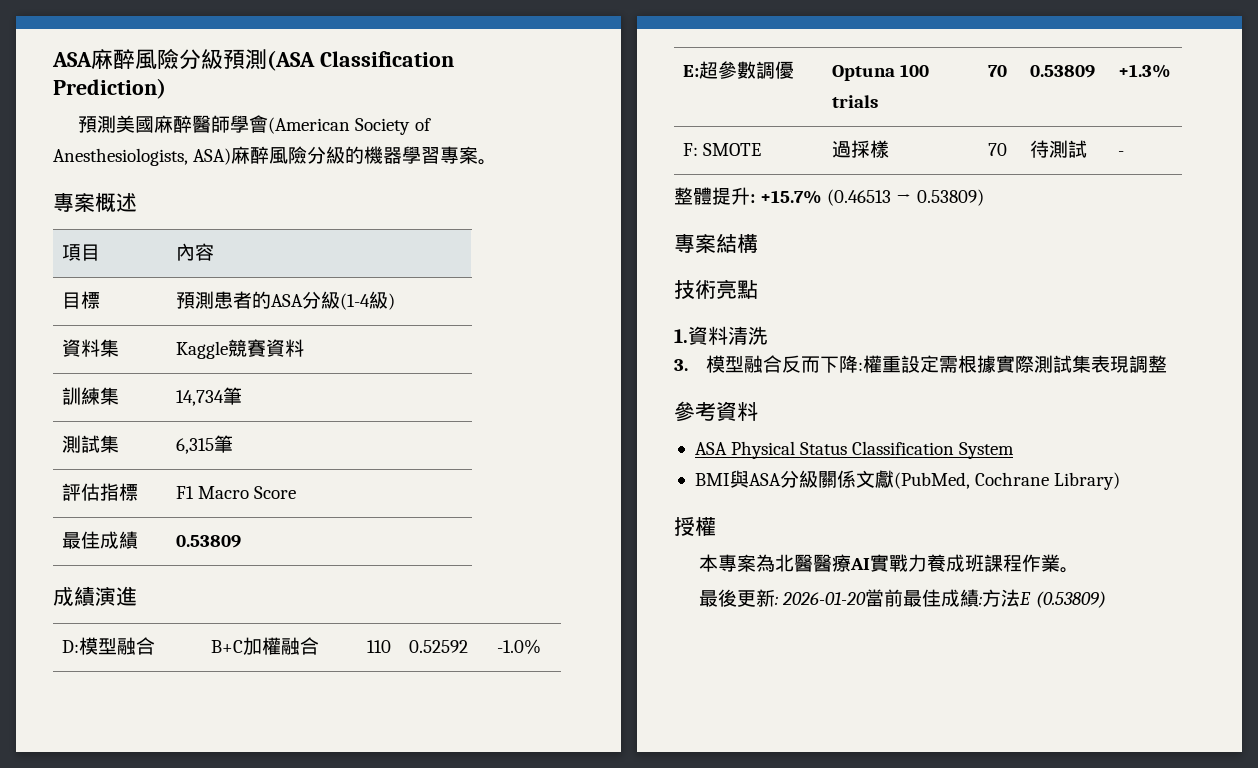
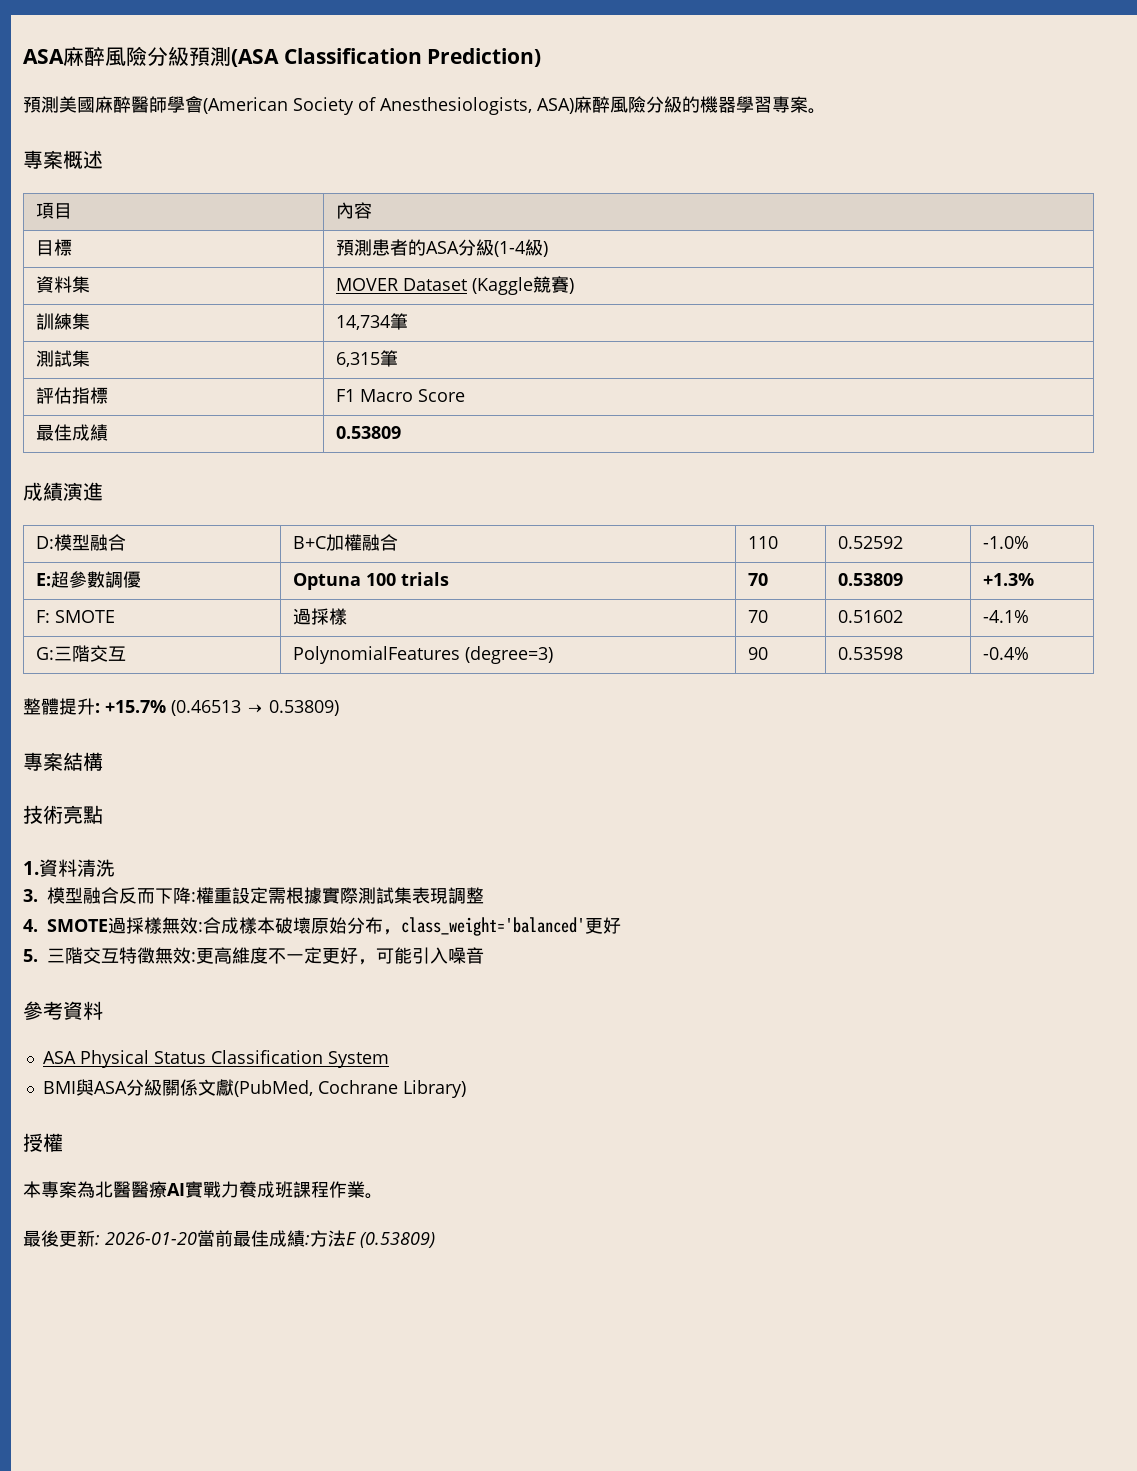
[175,339,304,359] Kaggle競賽資料 -> [335,276,574,295] MOVER Dataset (Kaggle競賽)
[1029,140,1087,158] [1117,151,1124,156] 待測試 | - -> [837,610,903,623] [982,610,1029,623] [35,645,126,662] [292,646,553,664] [747,647,768,660] [837,647,903,660] [982,647,1029,660] 0.51602 | -4.1% // G:三階交互 | PolynomialFeatures (degree=3) | 90 | 0.53598 | -0.4%
(1168, 364) none -> [23,917,621,936] [23,947,484,965] // 4. SMOTE過採樣無效:合成樣本破壞原始分布，class_weight='balanced'更好 // 5.三階交互特徵無效:更高維度不一定更好，可能引入噪音

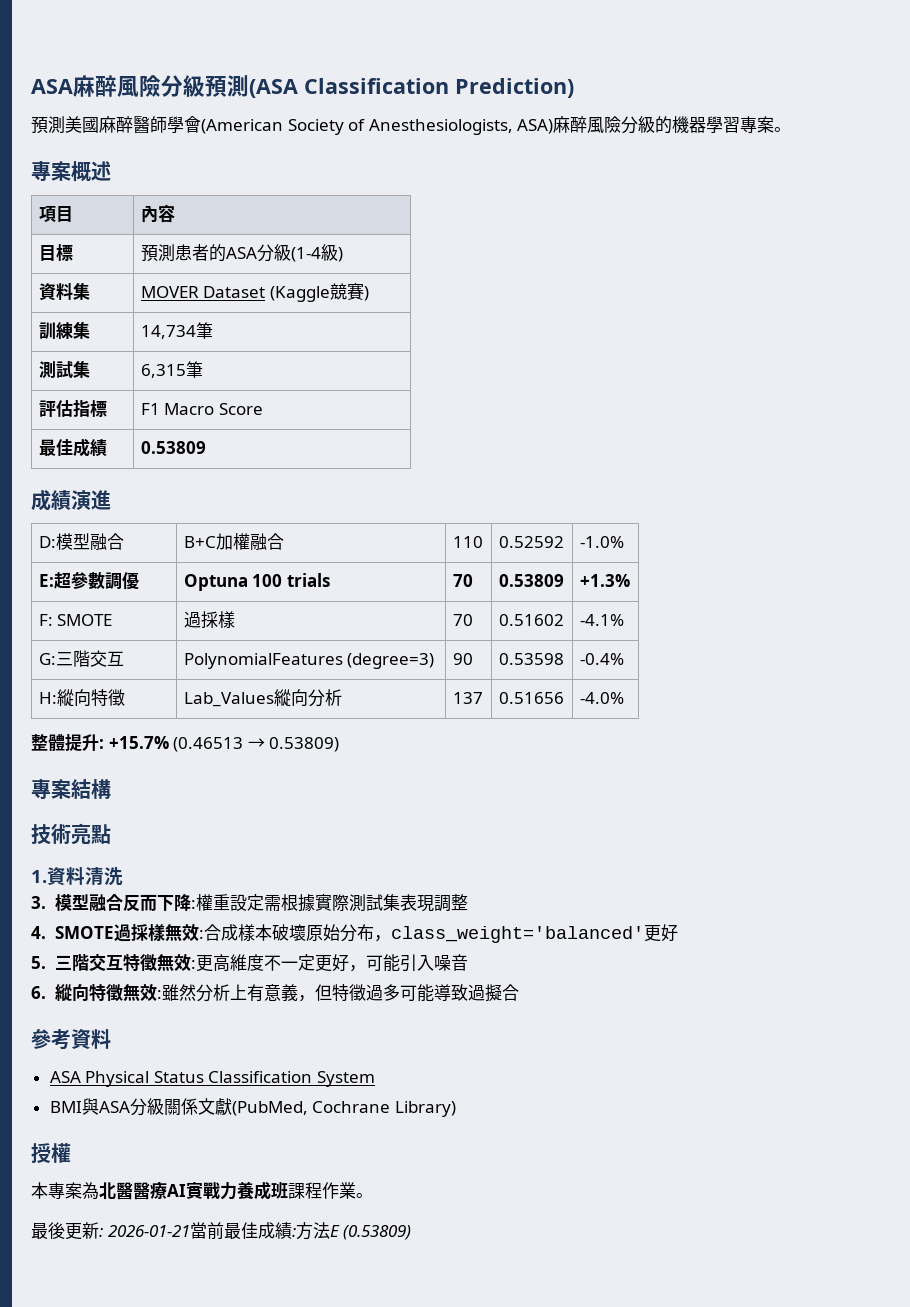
(1029, 653) none -> [38,689,125,707] [183,689,342,707] [452,692,483,704] [498,692,564,704] [579,692,624,704] // H:縱向特徵 | Lab_Values縱向分析 | 137 | 0.51656 | -4.0%
(484, 955) none -> [31,984,519,1002] // 6.縱向特徵無效:雖然分析上有意義，但特徵過多可能導致過擬合
[105,1232,197,1245] 2026-01-20 -> [107,1225,190,1237] 2026-01-21

